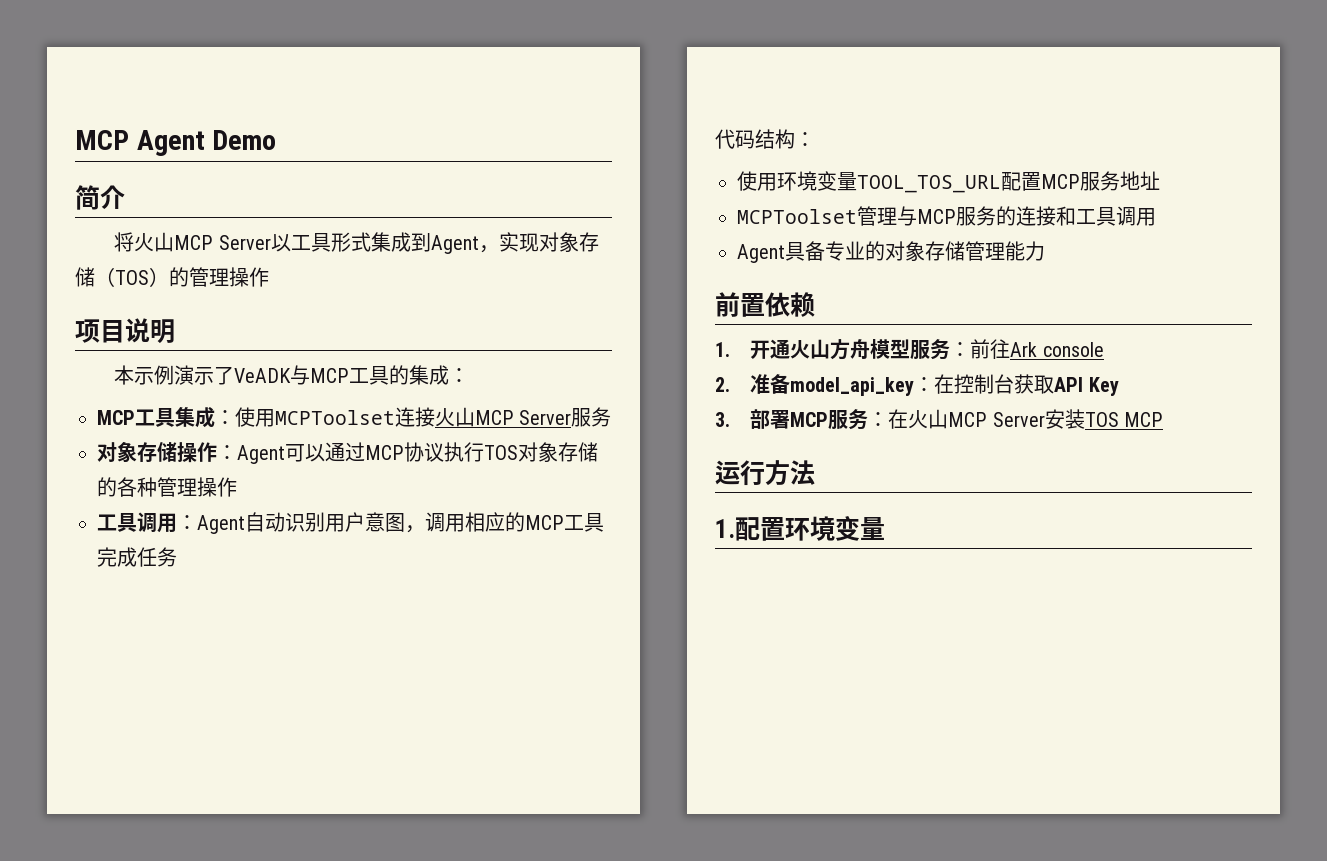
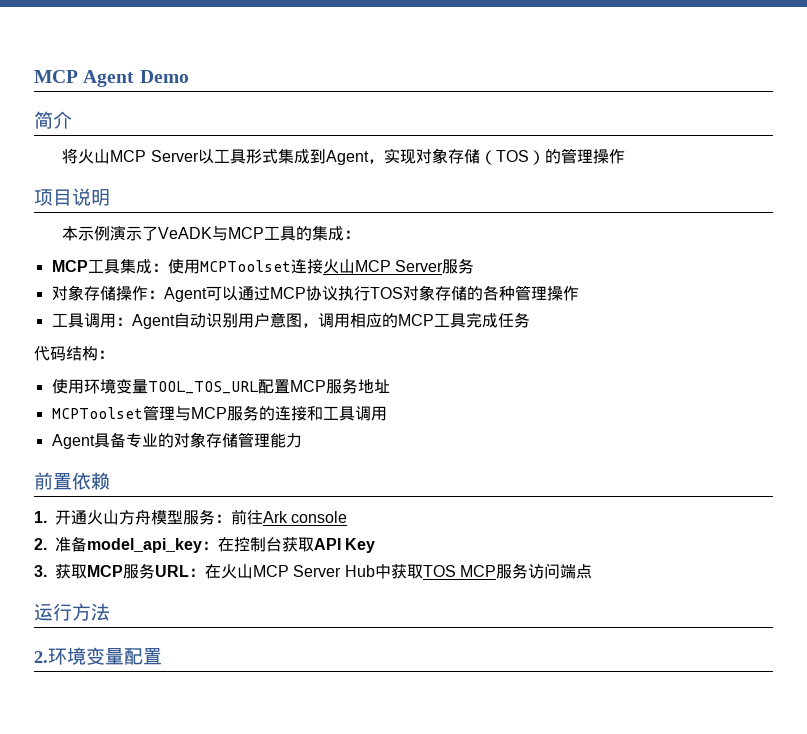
[750,409,869,430] 部署MCP服务 -> [55,563,189,579] 获取MCP服务URL
[1044,409,1085,429] 安装 -> [344,564,423,579] Hub中获取
(1164, 419) none -> [495,563,592,579] 服务访问端点
[715,516,885,541] 1.配置环境变量 -> [34,647,162,665] 2.环境变量配置

